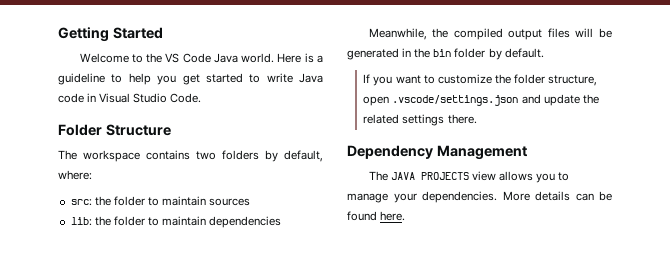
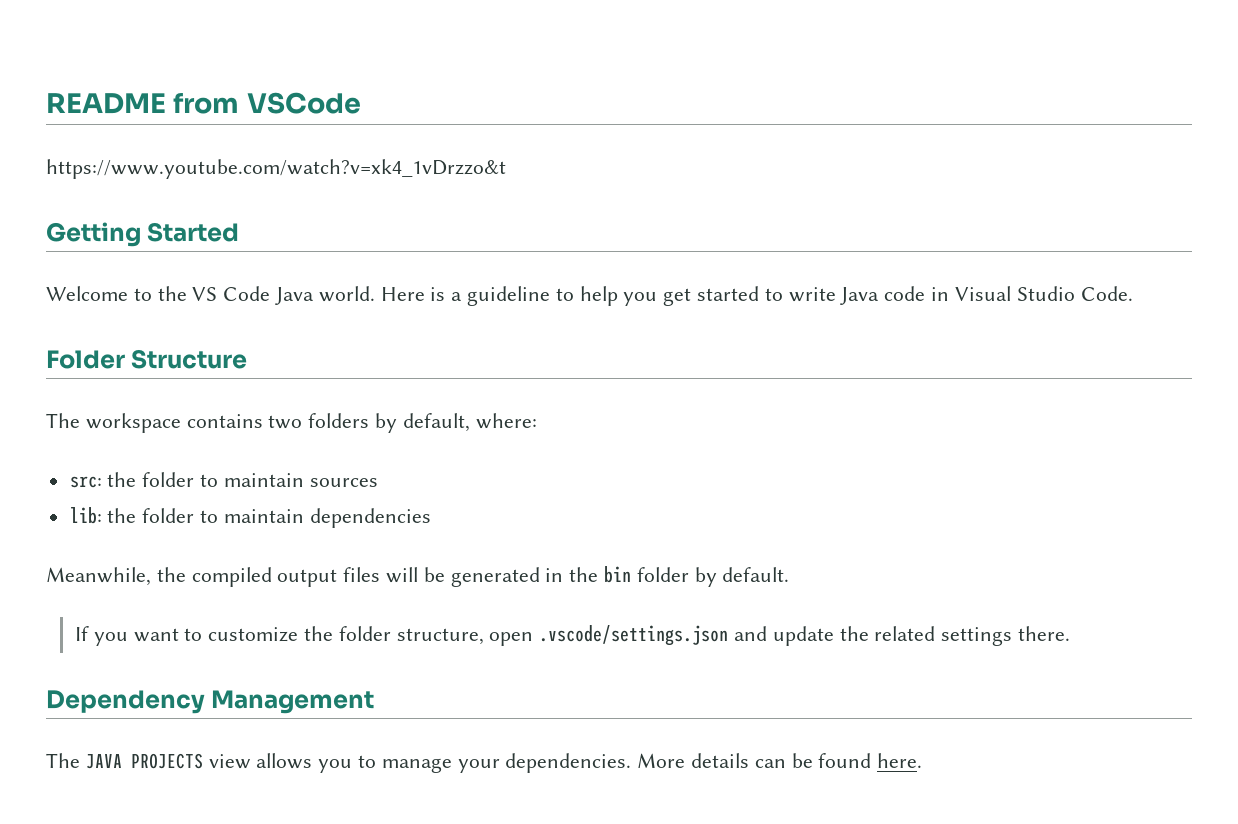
(58, 34) none -> [46,92,361,114] [46,159,506,179] README from VSCode // https://www.youtube.com/watch?v=xk4_1vDrzzo&t //

